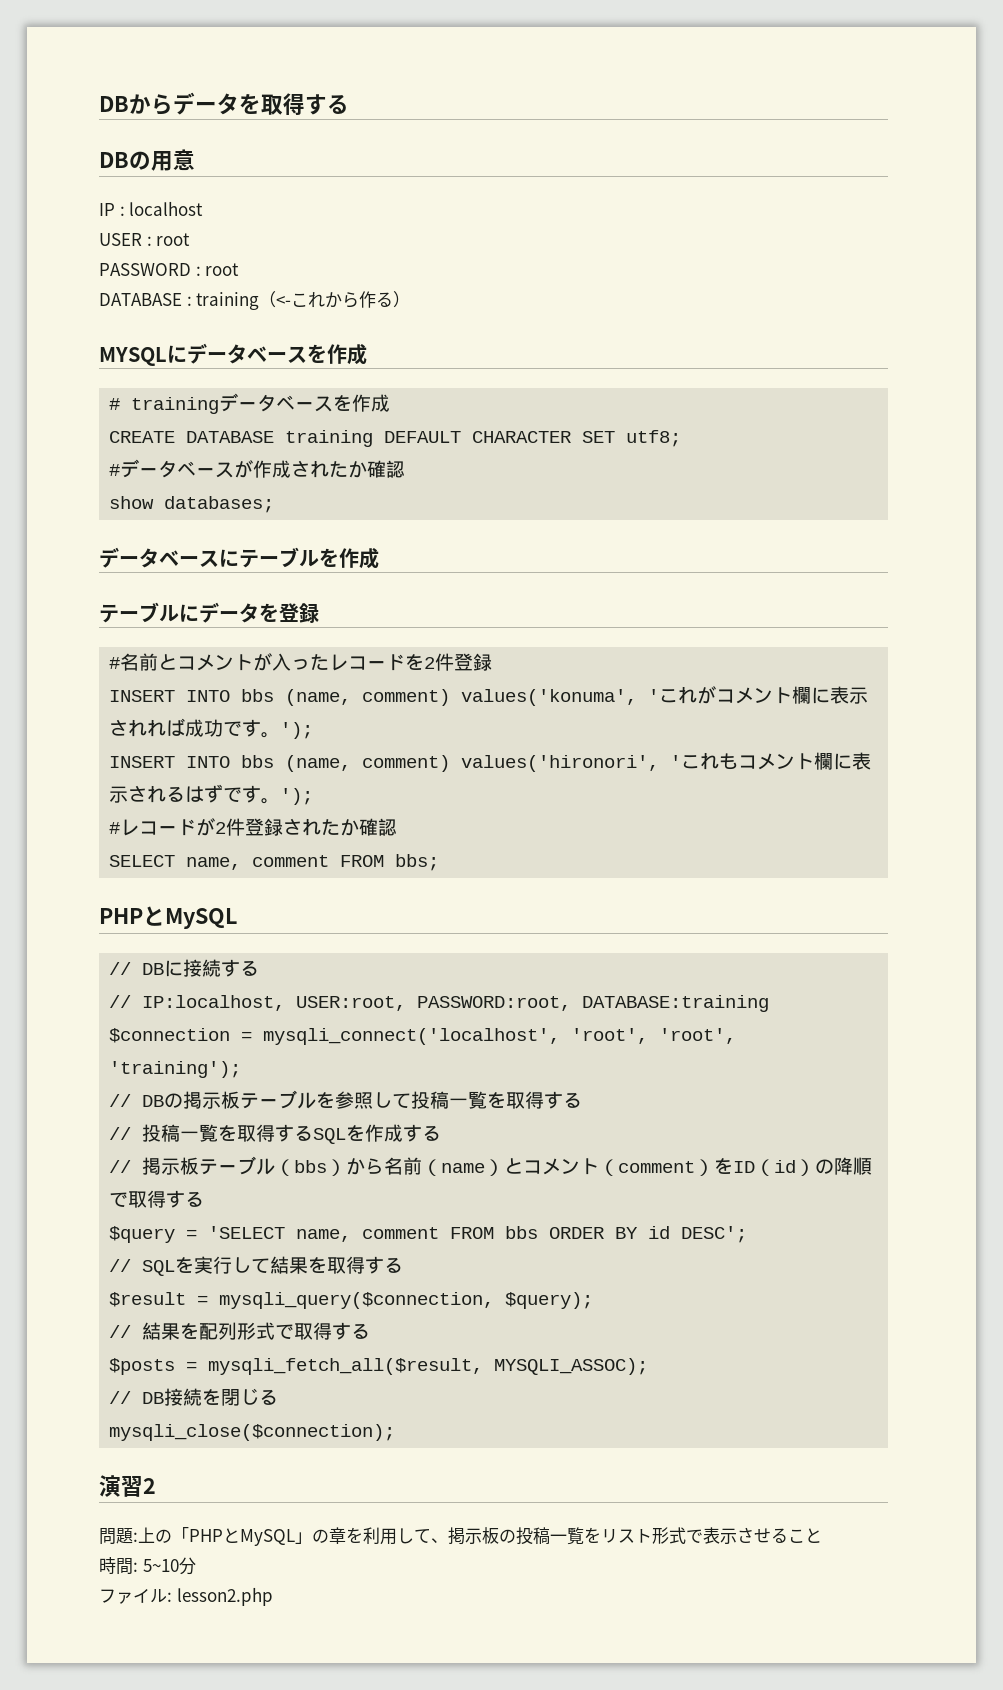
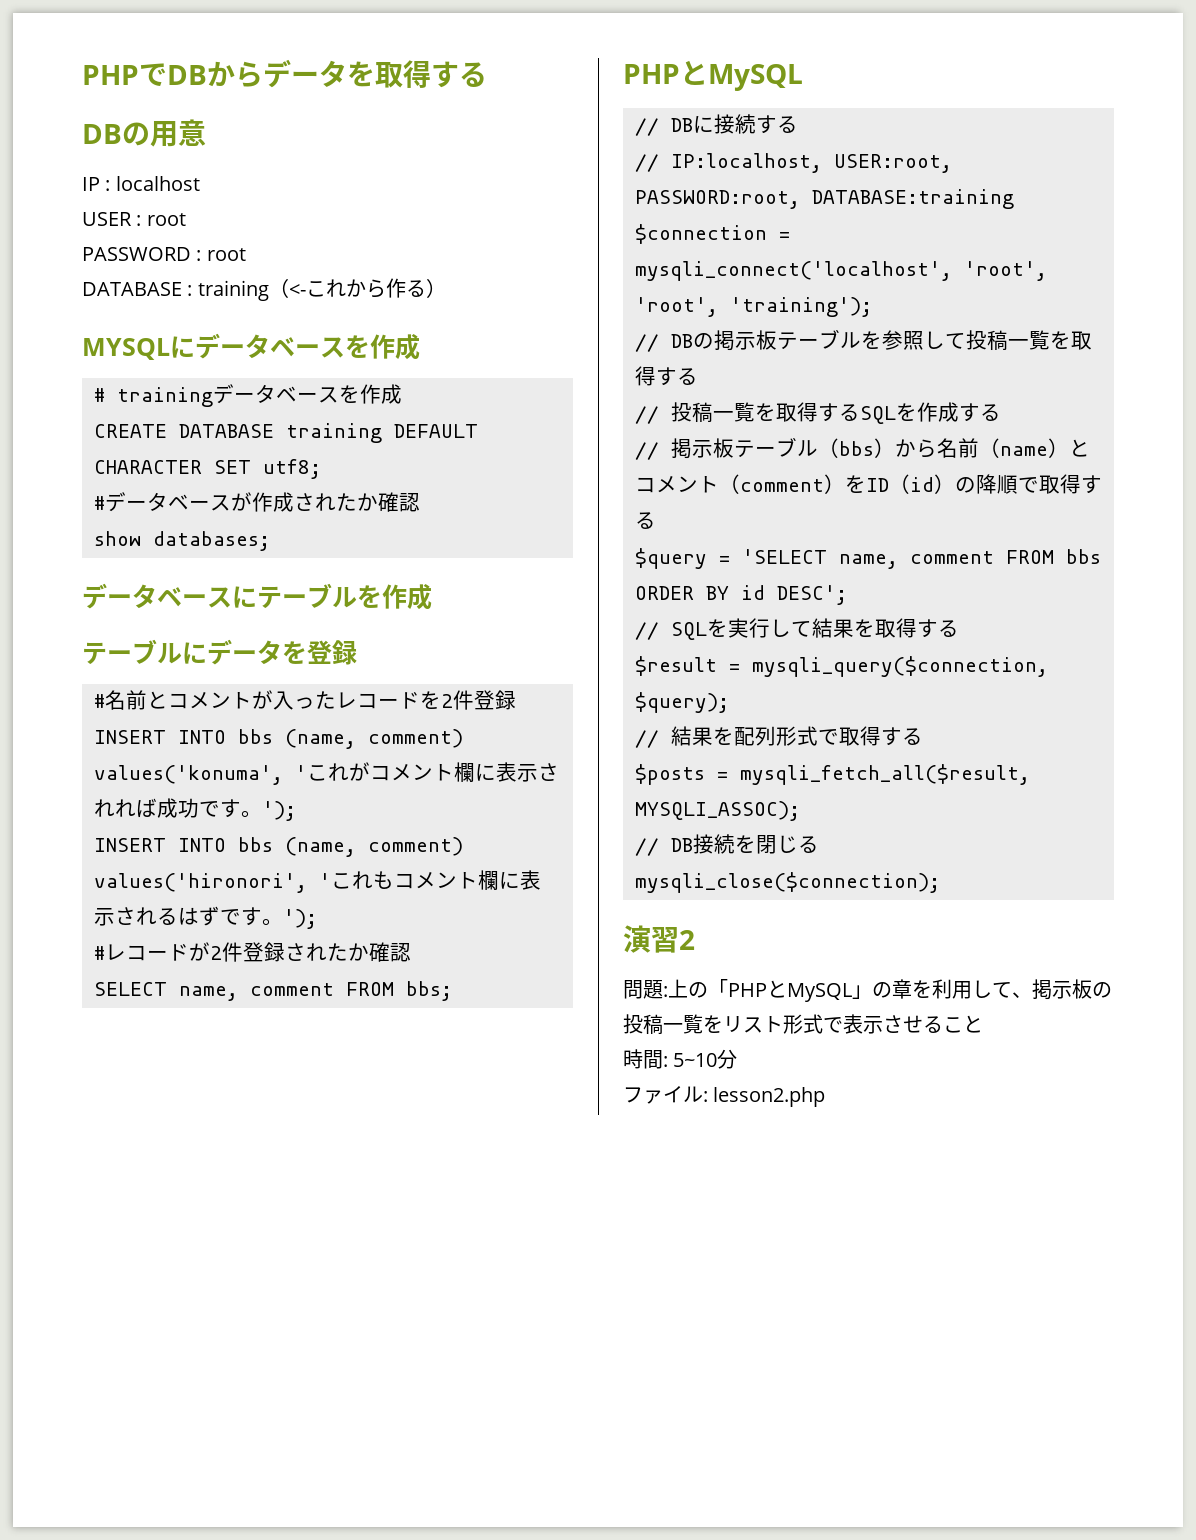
(99, 104) none -> [82,63,167,86] PHPで

